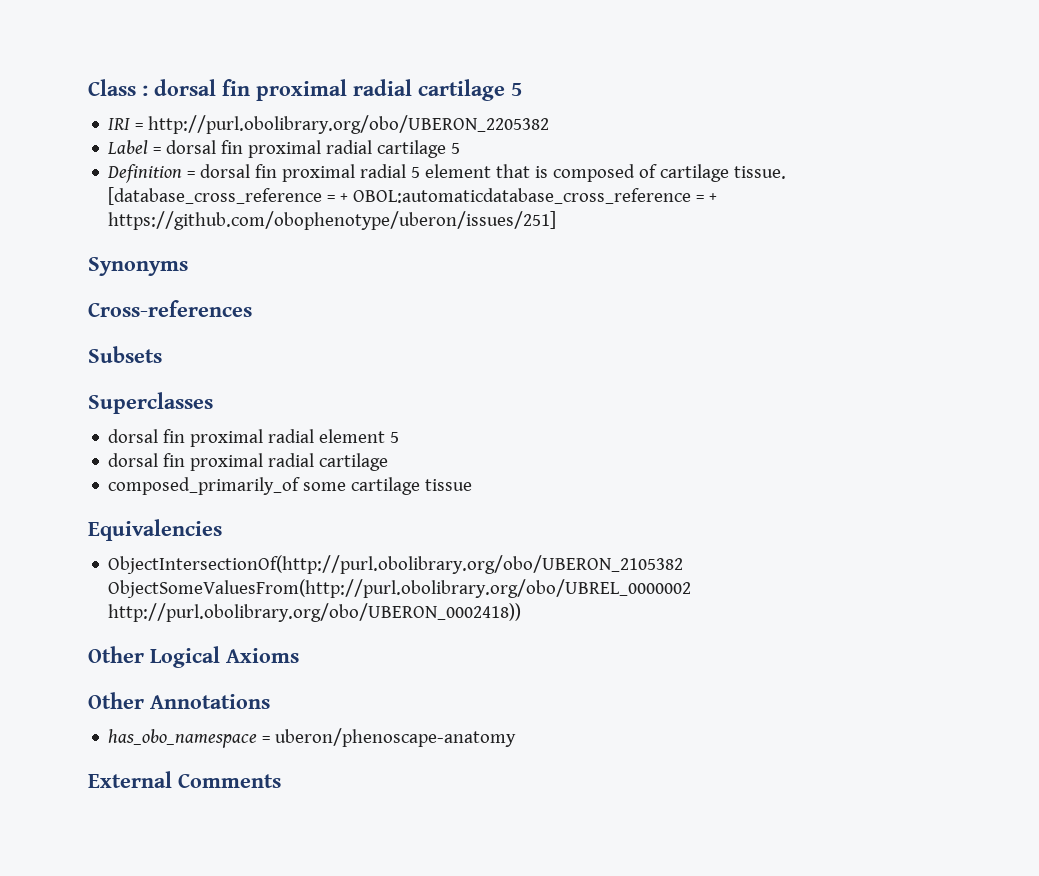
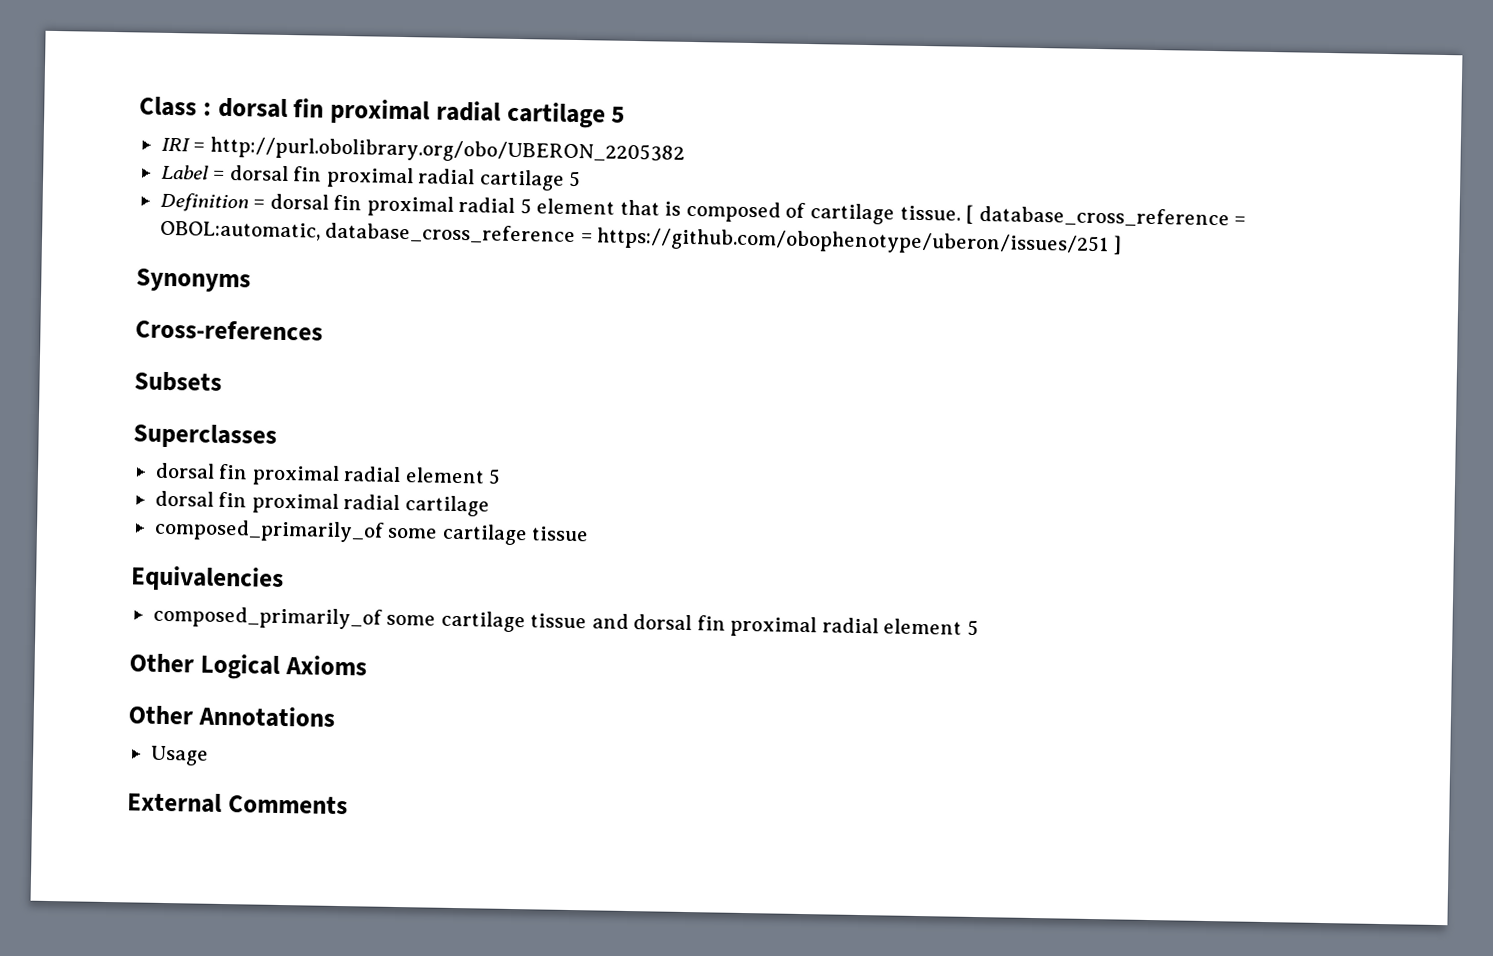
[108,187,718,205] [108,211,557,230] [database_cross_reference = + OBOL:automaticdatabase_cross_reference = + https://github.com/obophenotype/uberon/issues/251] -> [965,204,1247,229] [159,220,1122,257] [ database_cross_reference = OBOL:automatic, database_cross_reference = https://github.com/obophenotype/uberon/issues/251 ]
[108,555,684,574] [108,579,692,598] [108,603,522,622] ObjectIntersectionOf(http://purl.obolibrary.org/obo/UBERON_2105382 ObjectSomeValuesFrom(http://purl.obolibrary.org/obo/UBREL_0000002 http://purl.obolibrary.org/obo/UBERON_0002418)) -> [152,605,979,638] composed_primarily_of some cartilage tissue and dorsal fin proximal radial element 5
[108,728,517,748] has_obo_namespace = uberon/phenoscape-anatomy -> [149,745,209,766] Usage

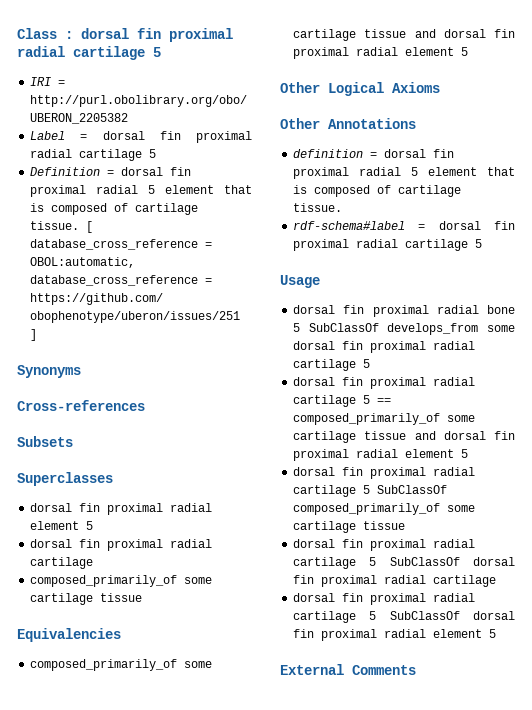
[149,745,209,766] Usage -> [293,149,455,158] [293,167,515,179] [293,185,462,197] [293,203,343,212] [293,221,515,230] [293,239,483,251] [280,275,320,288] [293,305,515,317] [293,323,515,335] [293,341,476,353] [293,359,371,371] [293,377,476,389] [293,395,392,407] [293,413,476,425] [293,431,515,443] [293,449,469,461] [293,467,476,479] [293,485,448,497] [293,503,476,515] [293,521,406,533] [293,539,476,551] [293,557,515,569] [293,575,497,587] [293,593,476,605] [293,611,515,623] [293,629,497,641] definition = dorsal fin proximal radial 5 element that is composed of cartilage tissue. // rdf-schema#label = dorsal fin proximal radial cartilage 5 // Usage // dorsal fin proximal radial bone 5 SubClassOf develops_from some dorsal fin proximal radial cartilage 5 // dorsal fin proximal radial cartilage 5 == composed_primarily_of some cartilage tissue and dorsal fin proximal radial element 5 // dorsal fin proximal radial cartilage 5 SubClassOf composed_primarily_of some cartilage tissue // dorsal fin proximal radial cartilage 5 SubClassOf dorsal fin proximal radial cartilage // dorsal fin proximal radial cartilage 5 SubClassOf dorsal fin proximal radial element 5

